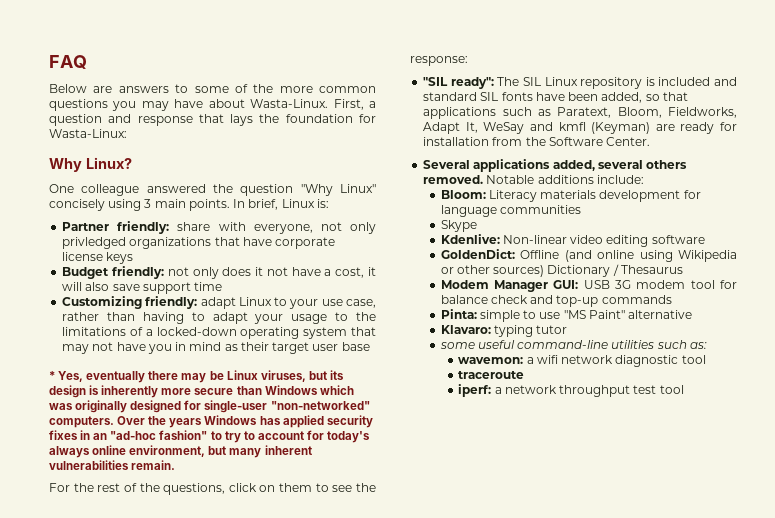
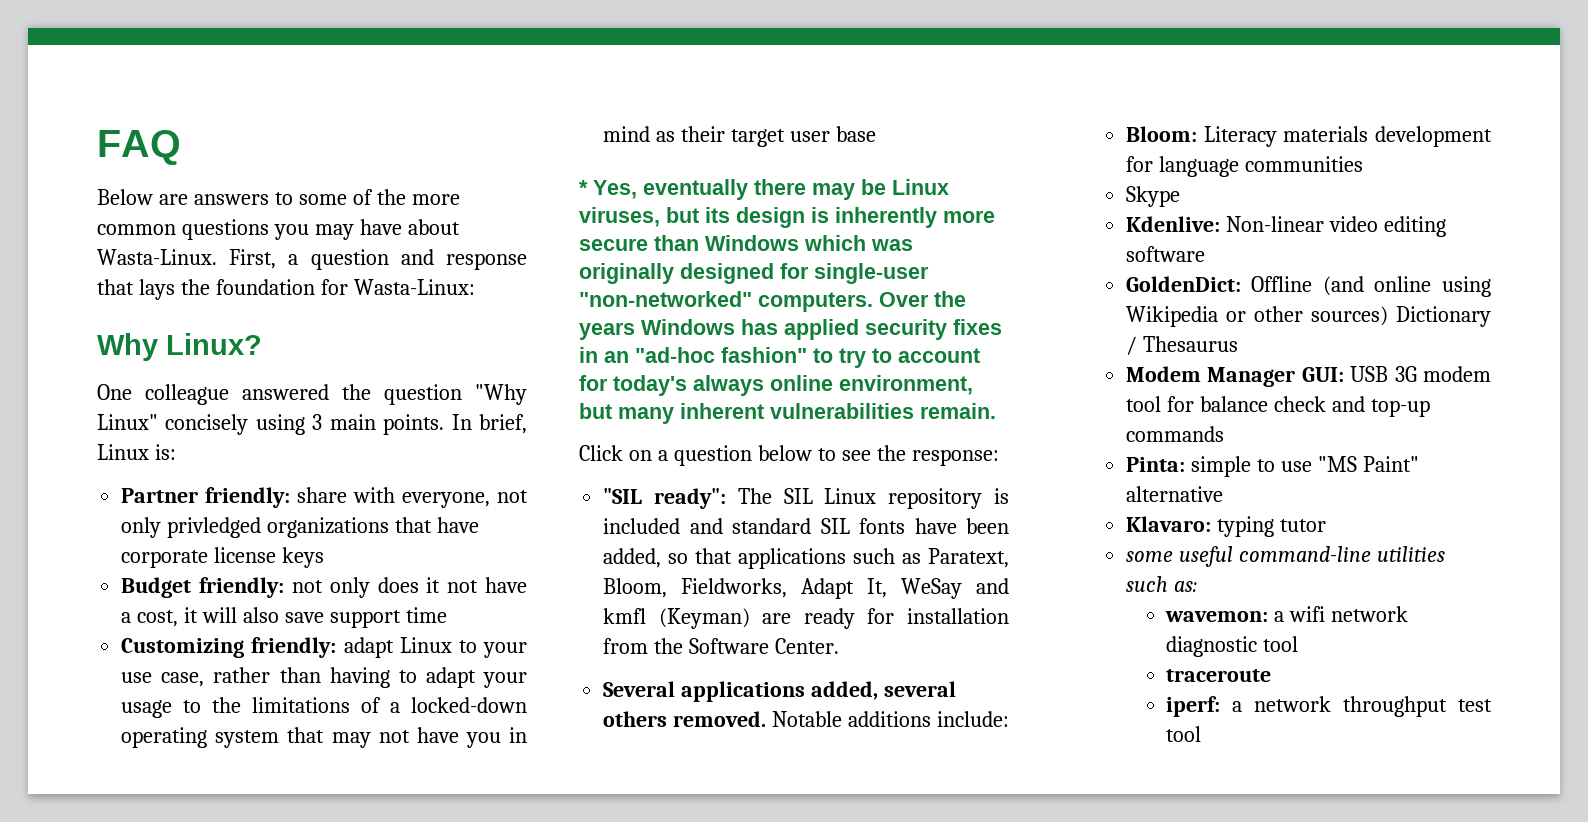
[49,483,313,495] For the rest of the questions, click on them -> [579,445,812,466] Click on a question below

